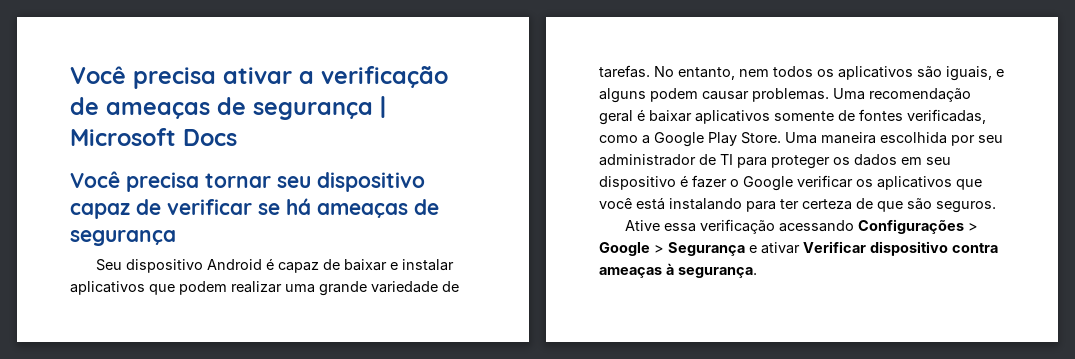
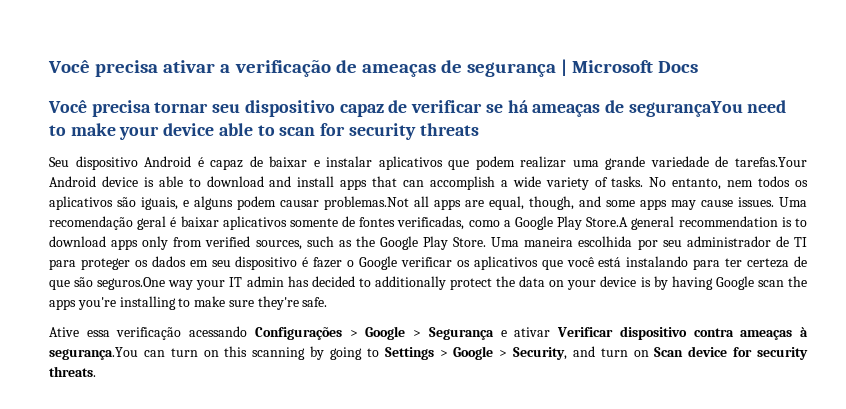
[70,230,176,246] segurança -> [628,100,787,117] [49,123,479,140] segurançaYou need to make your device able to scan for security threats
[599,65,650,78] tarefas. -> [734,157,807,167] [49,176,644,190] tarefas.Your Android device is able to download and install apps that can accomplish a wide variety of tasks.
[752,88,829,102] problemas. -> [324,196,774,210] problemas.Not all apps are equal, though, and some apps may cause issues.
(737, 139) none -> [586,216,807,230] [49,236,449,250] Store.A general recommendation is to download apps only from verified sources, such as the Google Play
[936,201,996,213] seguros. -> [97,276,807,290] [49,296,328,310] seguros.One way your IT admin has decided to additionally protect the data on your device is by having Google scan the apps you're installing to make sure they're safe.
[678,267,757,278] segurança. -> [49,346,809,360] [49,366,96,377] segurança.You can turn on this scanning by going to Settings > Google > Security, and turn on Scan device for security threats.

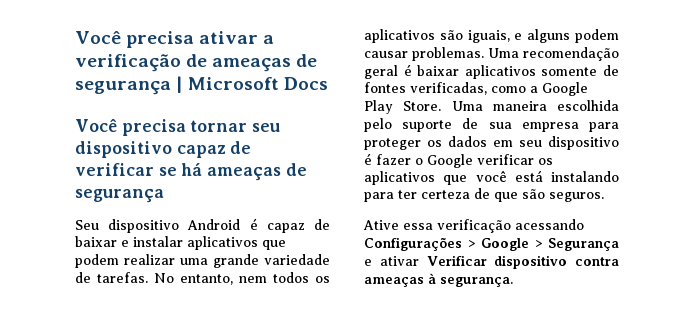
[628,100,787,117] [49,123,479,140] segurançaYou need to make your device able to scan for security threats -> [75,189,164,203] segurança
[734,157,807,167] [49,176,644,190] tarefas.Your Android device is able to download and install apps that can accomplish a wide variety of tasks. -> [97,272,148,283] tarefas.
[324,196,774,210] problemas.Not all apps are equal, though, and some apps may cause issues. -> [412,47,484,61] problemas.
[586,216,807,230] [49,236,807,250] Store.A general recommendation is to download apps only from verified sources, such as the Google Play Store. Uma maneira escolhida por seu administrador de TI -> [403,100,619,111] [364,118,579,132] Store. Uma maneira escolhida pelo suporte de sua empresa
[97,276,807,290] [49,296,328,310] seguros.One way your IT admin has decided to additionally protect the data on your device is by having Google scan the apps you're installing to make sure they're safe. -> [549,192,604,202] seguros.
[49,346,809,360] [49,366,96,377] segurança.You can turn on this scanning by going to Settings > Google > Security, and turn on Scan device for security threats. -> [440,277,513,287] segurança.

